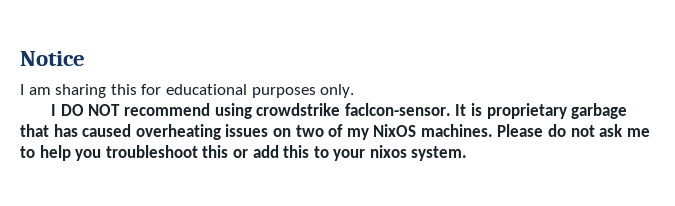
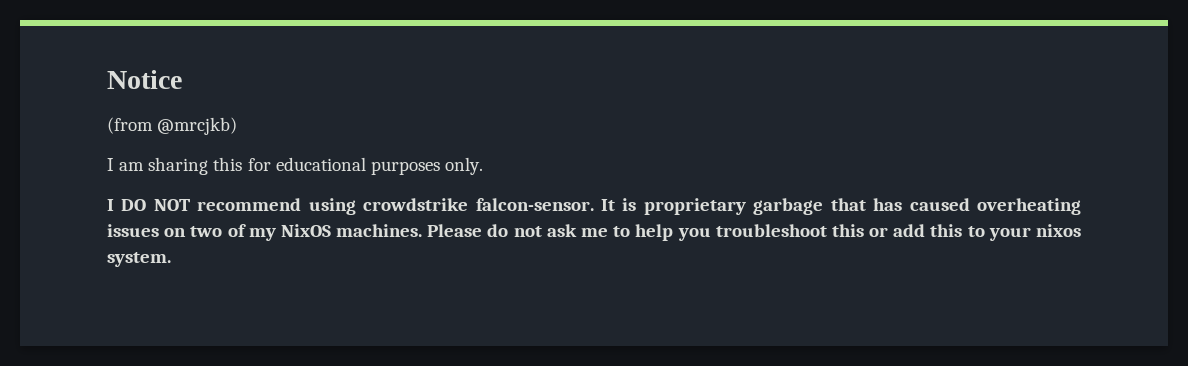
(85, 58) none -> [107,117,238,135] // (from @mrcjkb)
[344,103,451,116] faclcon-sensor. -> [475,198,594,211] falcon-sensor.

